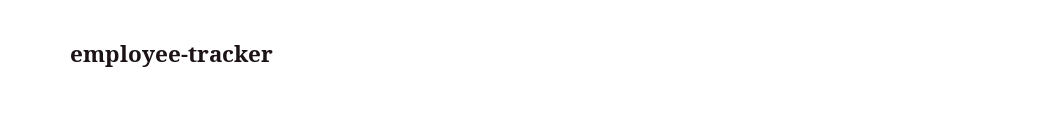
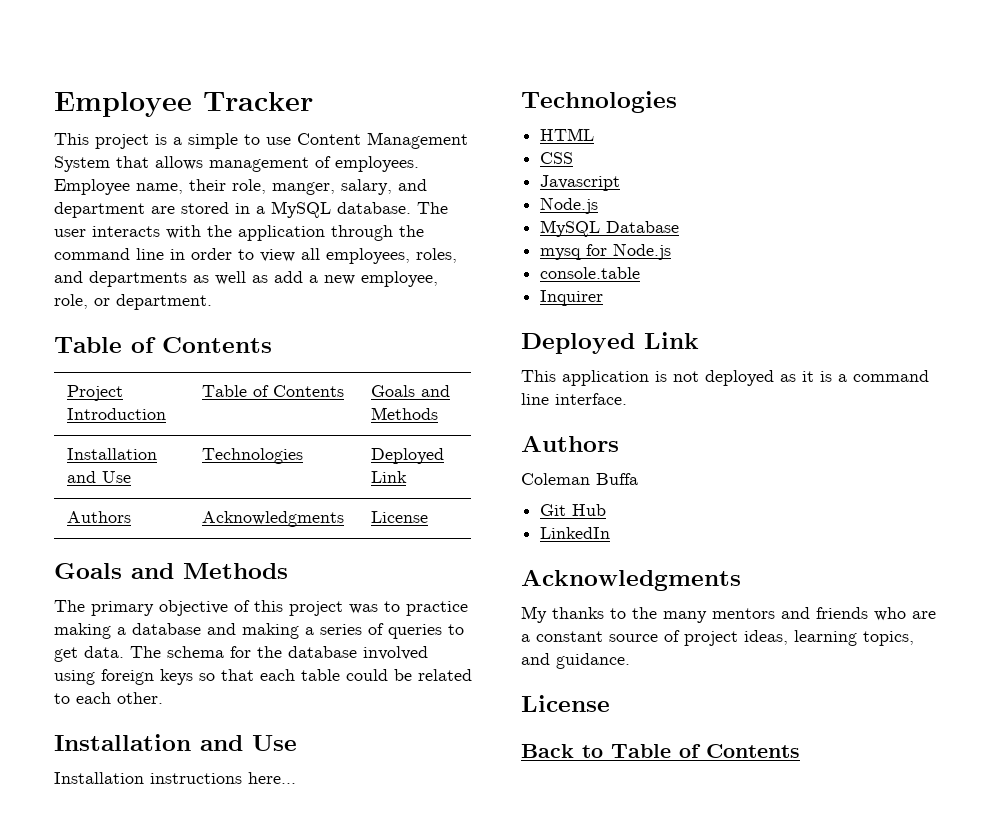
[70,45,273,67] employee-tracker -> [54,92,313,117] [54,132,468,149] [54,156,419,172] [54,179,427,195] [54,201,448,218] [54,225,424,241] [54,248,457,264] [54,271,438,287] [54,294,212,310] [54,337,272,353] [66,385,123,401] [66,408,166,420] [201,385,344,397] [370,385,450,397] [370,407,438,420] [66,448,157,460] [66,471,131,483] [201,448,303,464] [370,448,444,464] [370,471,407,483] [66,511,131,523] [201,511,344,527] [370,511,428,523] [54,563,288,579] [54,600,468,616] [54,623,464,639] [54,646,428,662] [54,669,472,685] [54,692,163,704] [54,734,297,751] [54,772,296,784] [521,91,677,113] [540,128,595,141] [540,152,574,164] [540,175,621,191] [540,197,599,214] [540,220,680,237] [540,243,672,260] [540,267,641,279] [540,290,604,306] [521,332,699,354] [521,370,929,386] [521,393,627,405] [521,435,619,452] [521,473,638,485] [540,504,607,516] [540,527,611,539] [521,569,741,591] [521,606,936,623] [521,630,914,646] [521,653,630,669] [521,695,610,712] [521,744,800,758] Employee Tracker // This project is a simple to use Content Management System that allows management of employees. Employee name, their role, manger, salary, and department are stored in a MySQL database. The user interacts with the application through the command line in order to view all employees, roles, and departments as well as add a new employee, role, or department. // Table of Contents // Project Introduction | Table of Contents | Goals and Methods // Installation and Use | Technologies | Deployed Link // Authors | Acknowledgments | License // Goals and Methods // The primary objective of this project was to practice making a database and making a series of queries to get data. The schema for the database involved using foreign keys so that each table could be related to each other. // Installation and Use // Installation instructions here... // Technologies // HTML // CSS // Javascript // Node.js // MySQL Database // mysq for Node.js // console.table // Inquirer // Deployed Link // This application is not deployed as it is a command line interface. // Authors // Coleman Buffa // Git Hub // LinkedIn // Acknowledgments // My thanks to the many mentors and friends who are a constant source of project ideas, learning topics, and guidance. // License // Back to Table of Contents

